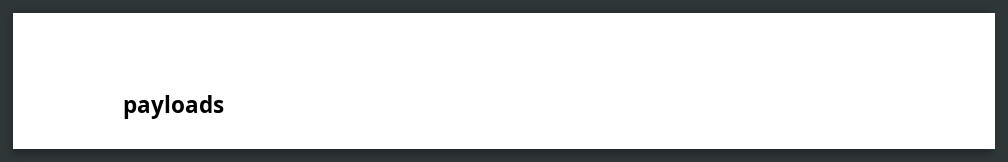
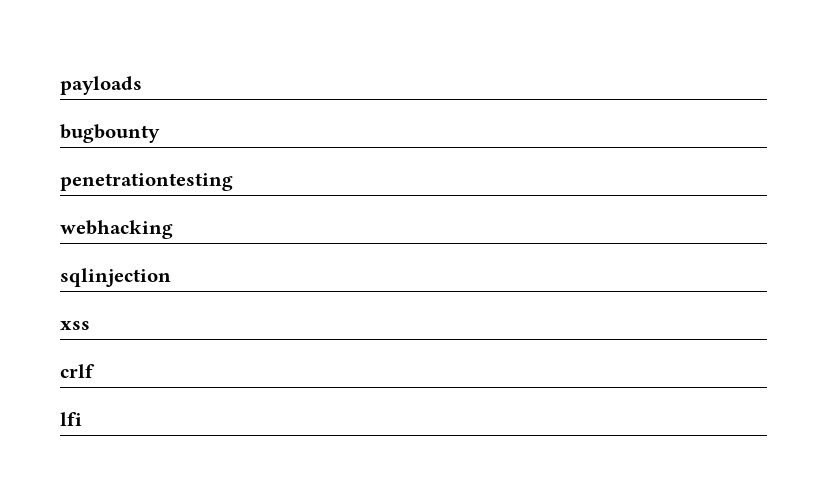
(224, 107) none -> [60,124,160,143] [60,173,233,191] [60,220,173,239] [60,268,171,287] [60,321,90,330] [60,364,95,378] [60,412,82,426] // bugbounty // penetrationtesting // webhacking // sqlinjection // xss // crlf // lfi

